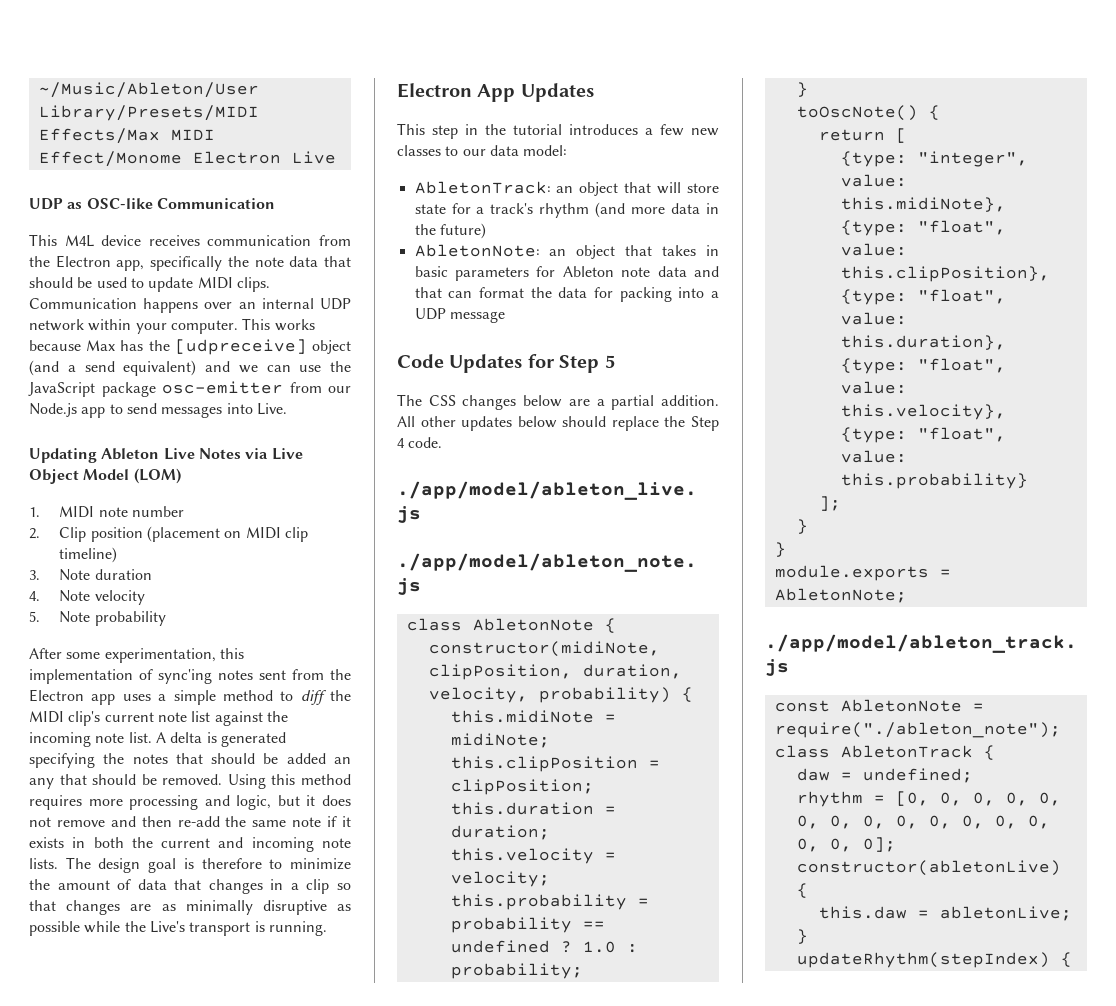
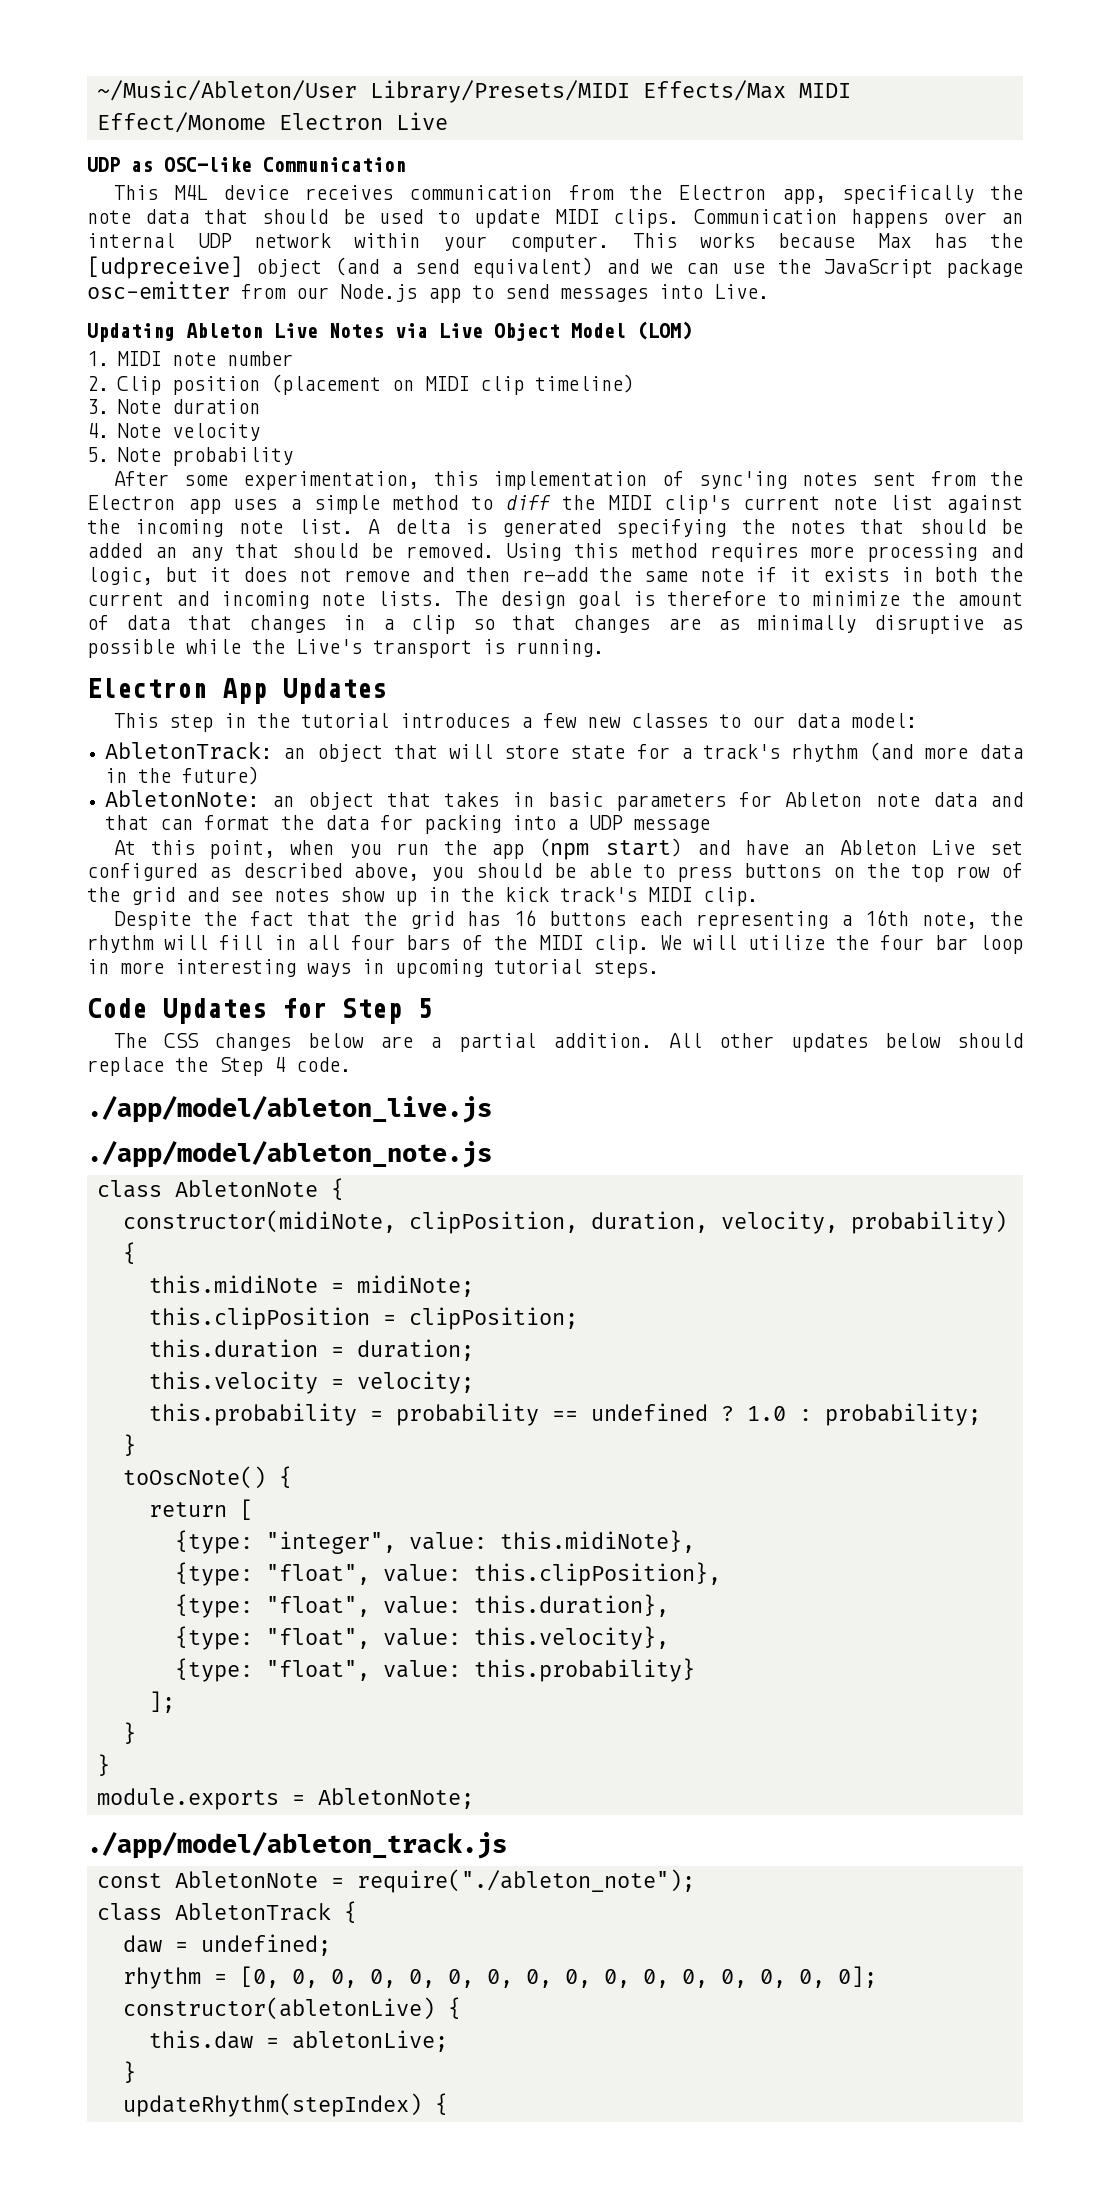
(505, 317) none -> [114,838,1023,860] [87,863,1023,882] [87,887,758,906] [114,910,1023,930] [87,935,1023,954] [87,959,659,978] // At this point, when you run the app (npm start) and have an Ableton Live set configured as described above, you should be able to press buttons on the top row of the grid and see notes show up in the kick track's MIDI clip. // Despite the fact that the grid has 16 buttons each representing a 16th note, the rhythm will fill in all four bars of the MIDI clip. We will utilize the four bar loop in more interesting ways in upcoming tutorial steps.

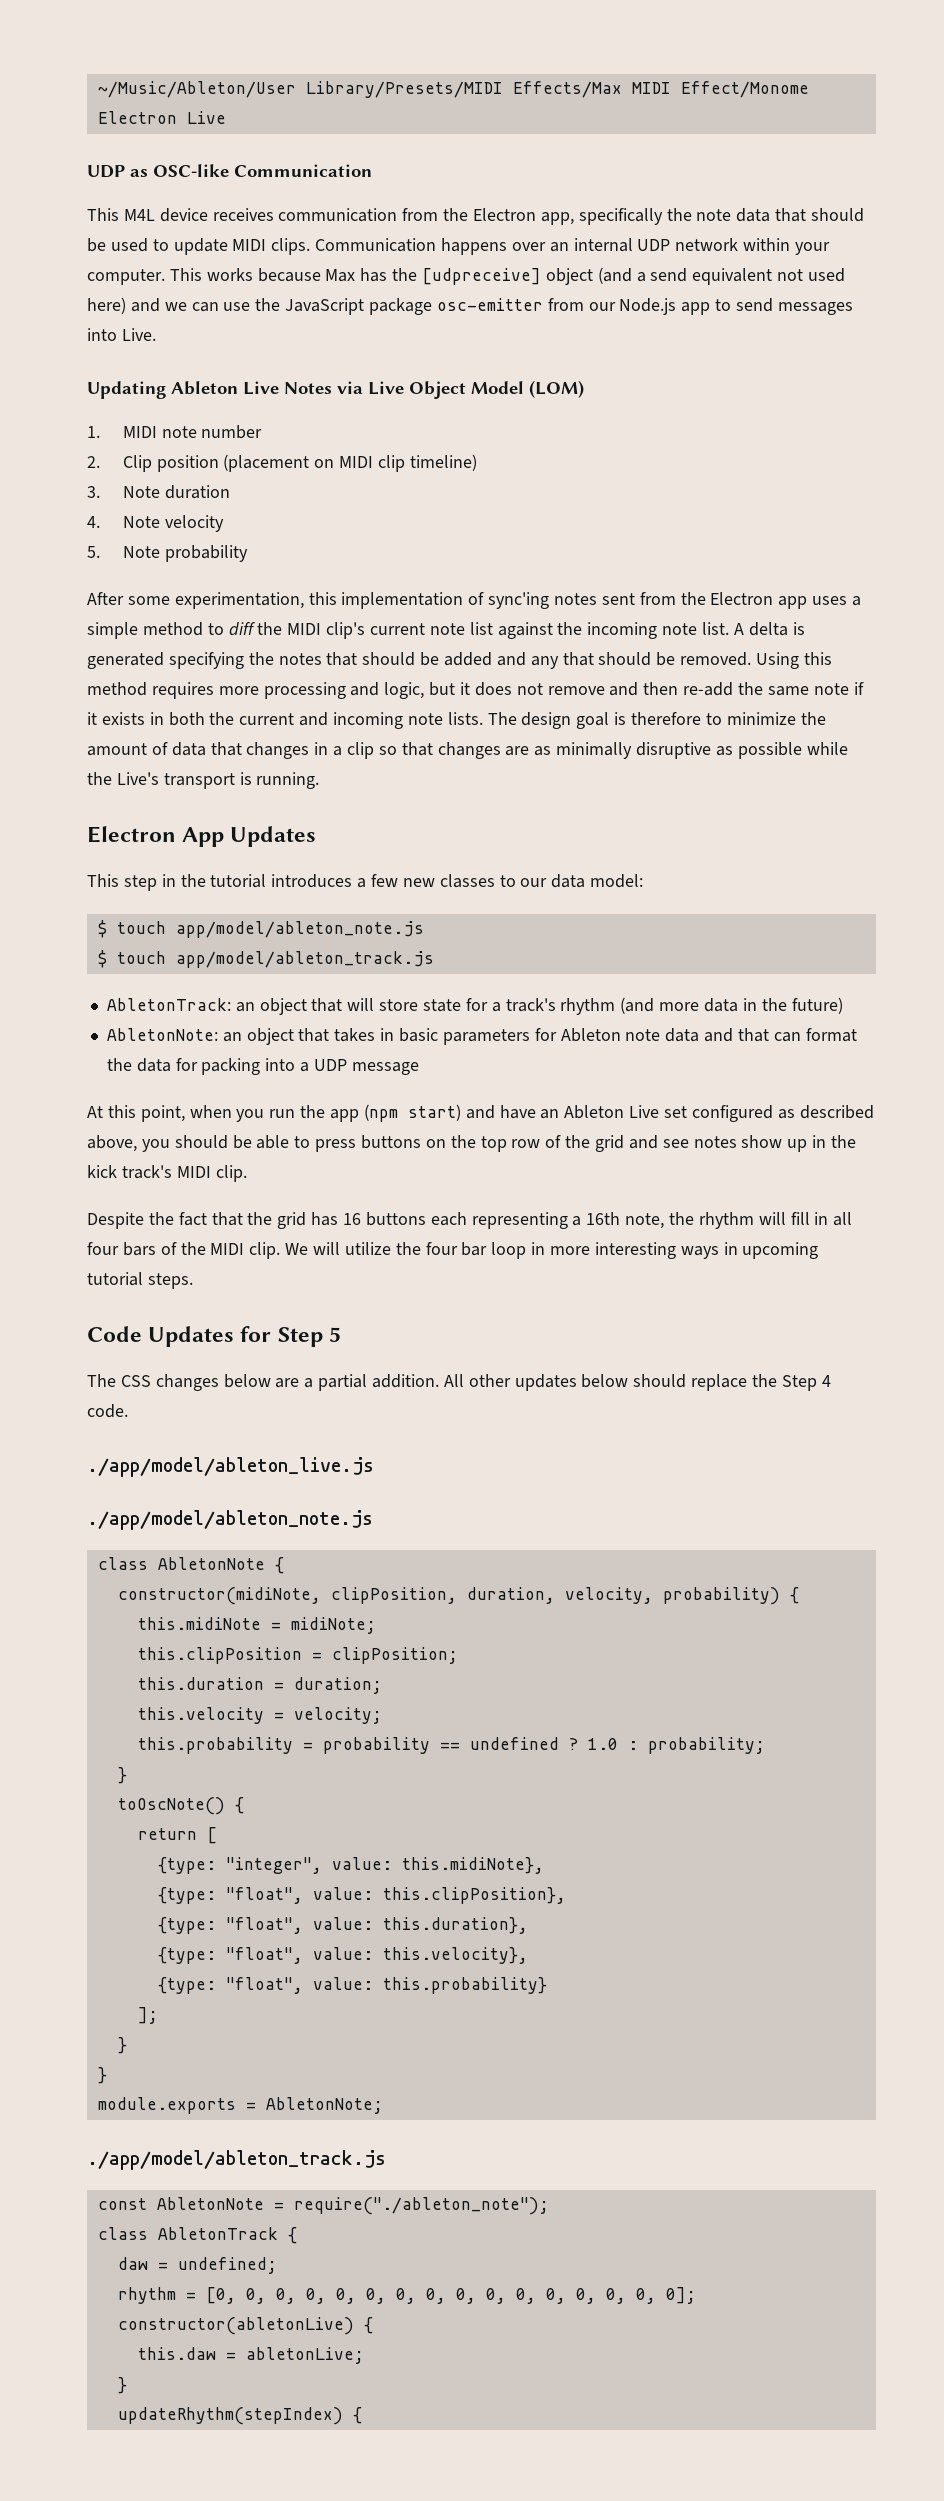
[471,257,593,278] equivalent) -> [692,268,846,285] [87,297,126,314] equivalent not used here)
[154,547,177,558] an -> [496,652,526,666] and
(918, 720) none -> [97,920,424,938] [97,950,434,968] // $ touch app/model/ableton_note.js // $ touch app/model/ableton_track.js

